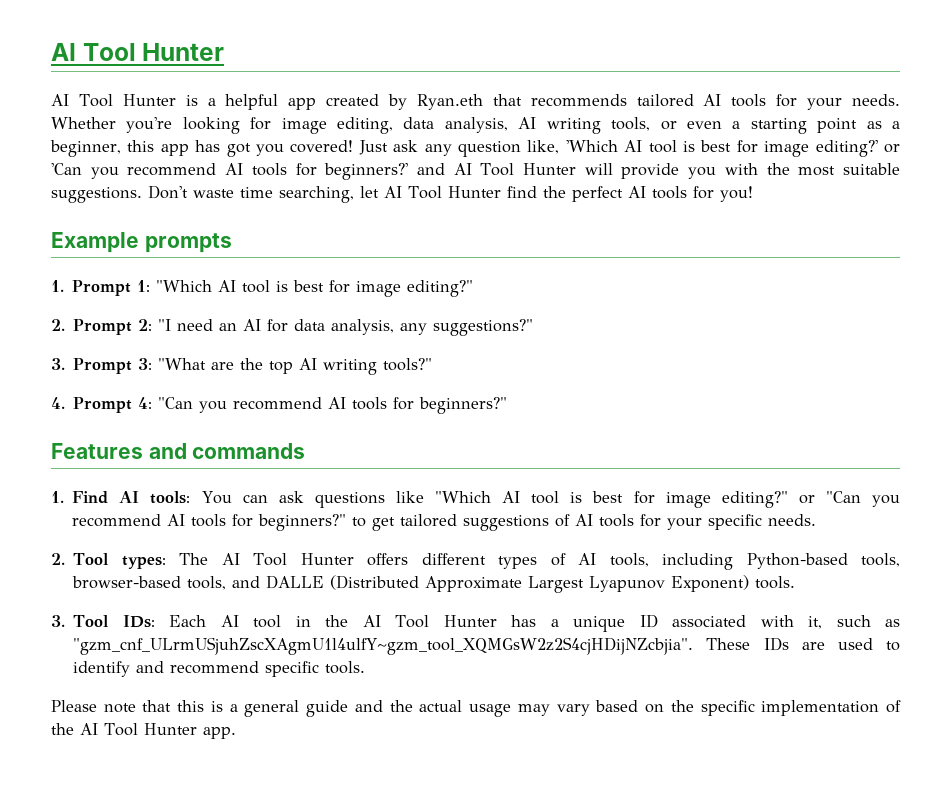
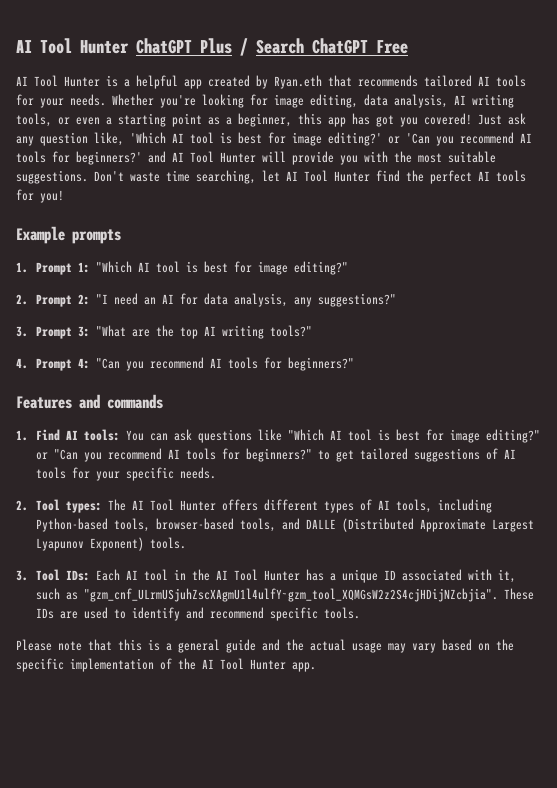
[51,43,225,61] AI Tool Hunter -> [16,38,408,56] AI Tool Hunter ChatGPT Plus / Search ChatGPT Free

